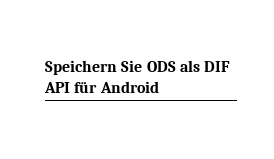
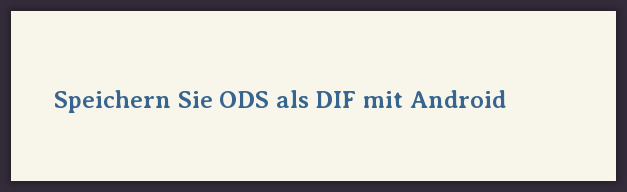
[44,82,98,93] API für -> [363,91,404,108] mit

